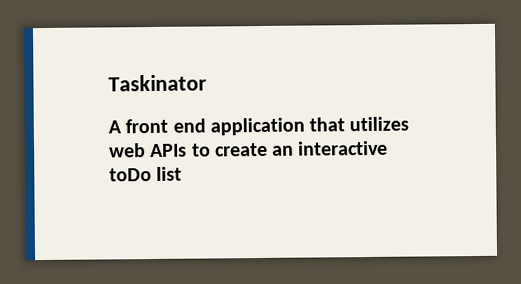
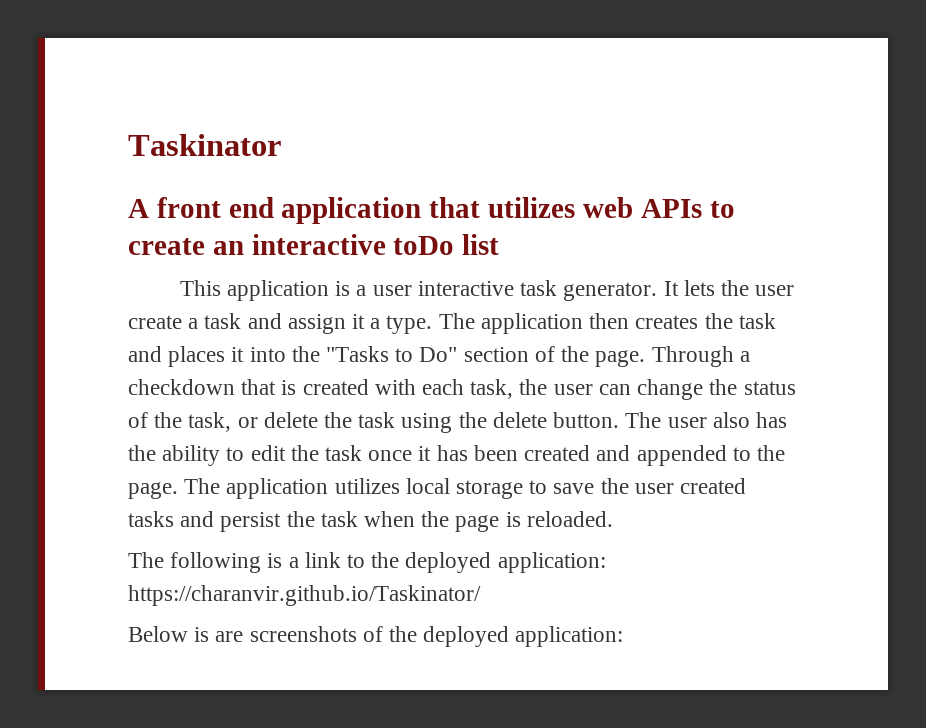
(183, 173) none -> [179,280,795,301] [128,313,776,334] [128,346,750,367] [128,379,796,400] [128,412,787,433] [128,445,785,466] [128,478,747,499] [128,511,613,532] [128,552,606,573] [128,585,481,606] [128,626,624,647] // This application is a user interactive task generator. It lets the user create a task and assign it a type. The application then creates the task and places it into the "Tasks to Do" section of the page. Through a checkdown that is created with each task, the user can change the status of the task, or delete the task using the delete button. The user also has the ability to edit the task once it has been created and appended to the page. The application utilizes local storage to save the user created tasks and persist the task when the page is reloaded. // The following is a link to the deployed application: https://charanvir.github.io/Taskinator/ // Below is are screenshots of the deployed application:

